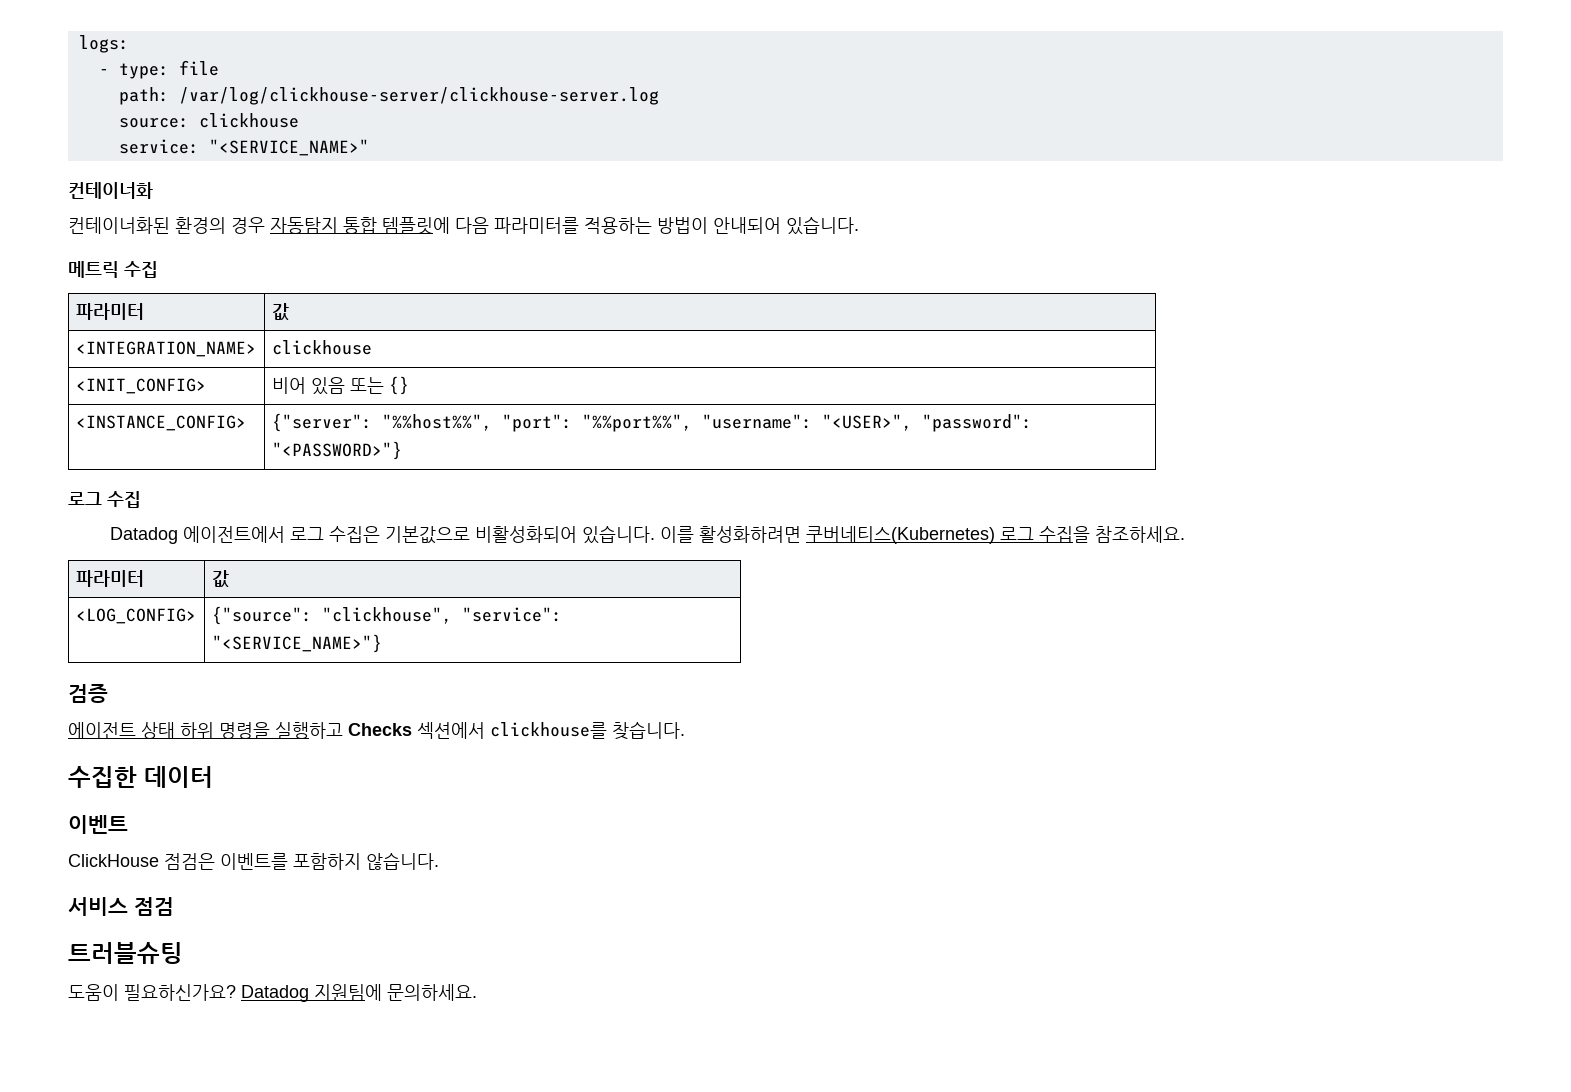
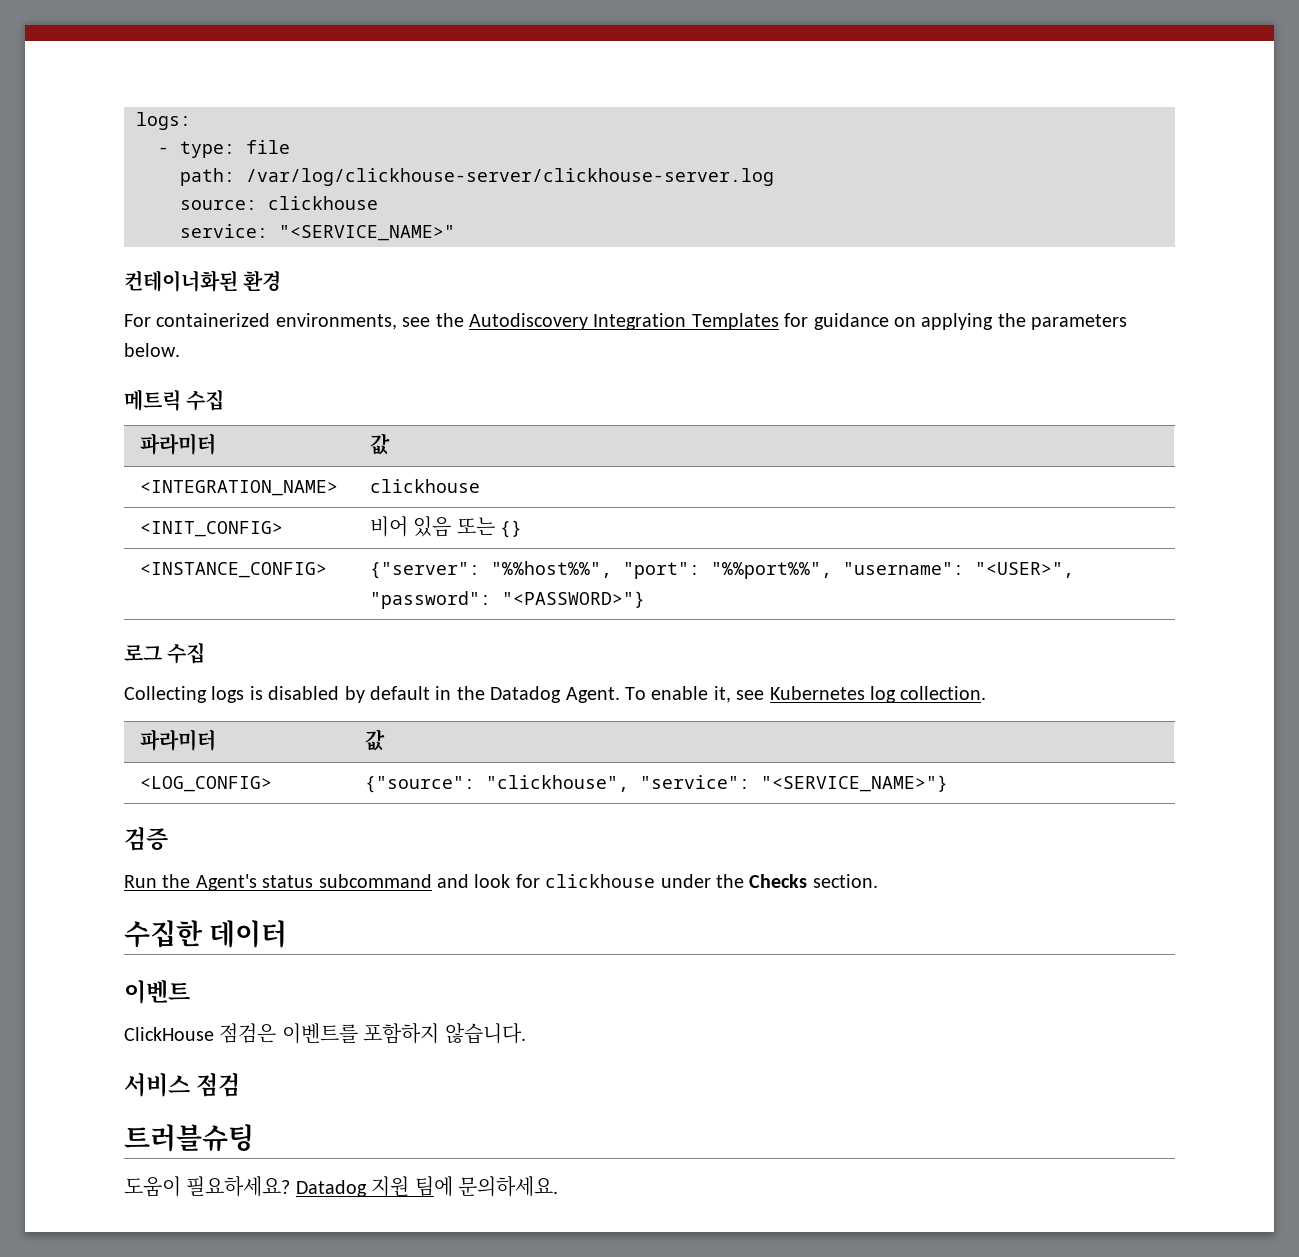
[68,182,153,199] [68,216,859,235] 컨테이너화 // 컨테이너화된 환경의 경우 자동탐지 통합 템플릿에 다음 파라미터를 적용하는 방법이 안내되어 있습니다. -> [124,270,282,292] [124,313,1128,330] [124,343,180,357] 컨테이너화된 환경 // For containerized environments, see the Autodiscovery Integration Templates for guidance on applying the parameters below.
[110,525,1186,544] Datadog 에이전트에서 로그 수집은 기본값으로 비활성화되어 있습니다. 이를 활성화하려면 쿠버네티스(Kubernetes) 로그 수집을 참조하세요. -> [124,686,987,703] Collecting logs is disabled by default in the Datadog Agent. To enable it, see Kubernetes log collection.
[68,721,685,740] 에이전트 상태 하위 명령을 실행하고 Checks 섹션에서 clickhouse를 찾습니다. -> [124,874,878,891] Run the Agent's status subcommand and look for clickhouse under the Checks section.
[124,984,382,1002] 필요하신가요? Datadog 지원팀에 -> [186,1176,453,1197] 필요하세요? Datadog 지원 팀에

